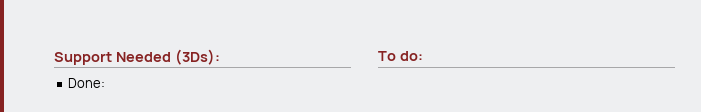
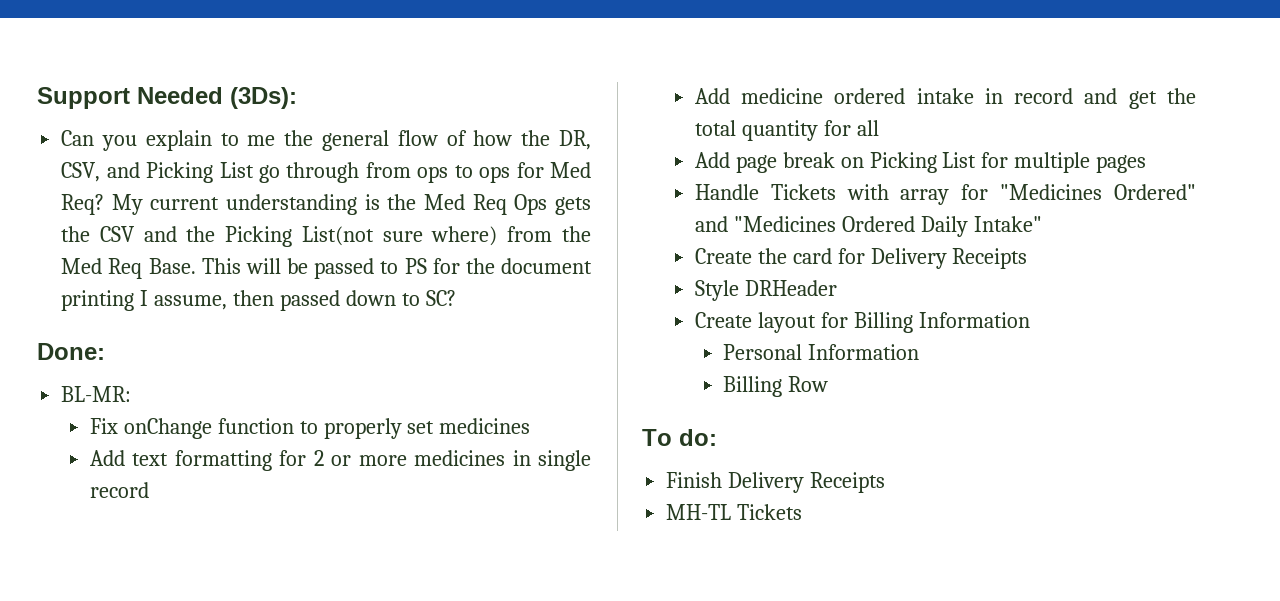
[68,78,106,88] [378,51,423,61] Done: // To do: -> [61,130,591,151] [61,162,591,183] [61,194,591,215] [61,226,591,247] [61,258,592,279] [61,290,456,311] [37,343,105,360] [61,386,132,402] [89,418,531,439] [89,450,592,471] [89,482,149,498] [694,88,1196,109] [694,120,879,141] [694,152,1147,173] [694,184,1196,205] [694,216,1042,237] [694,248,1028,269] [694,280,837,301] [694,312,1030,333] [723,344,920,360] [723,376,829,397] [642,429,717,446] [666,472,886,493] [666,504,803,520] Can you explain to me the general flow of how the DR, CSV, and Picking List go through from ops to ops for Med Req? My current understanding is the Med Req Ops gets the CSV and the Picking List(not sure where) from the Med Req Base. This will be passed to PS for the document printing I assume, then passed down to SC? // Done: // BL-MR: // Fix onChange function to properly set medicines // Add text formatting for 2 or more medicines in single record // Add medicine ordered intake in record and get the total quantity for all // Add page break on Picking List for multiple pages // Handle Tickets with array for "Medicines Ordered" and "Medicines Ordered Daily Intake" // Create the card for Delivery Receipts // Style DRHeader // Create layout for Billing Information // Personal Information // Billing Row // To do: // Finish Delivery Receipts // MH-TL Tickets

